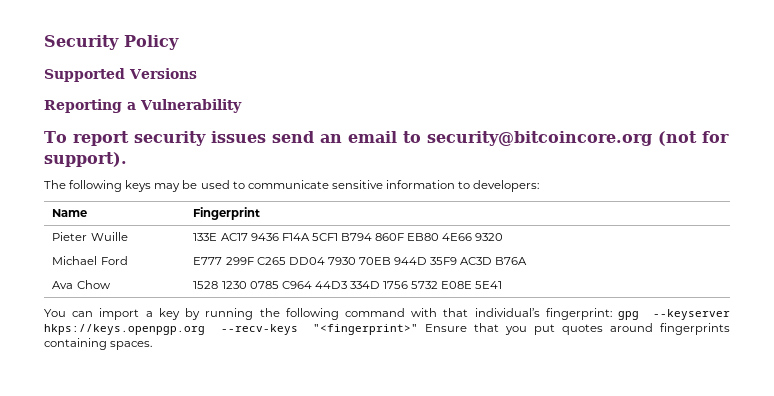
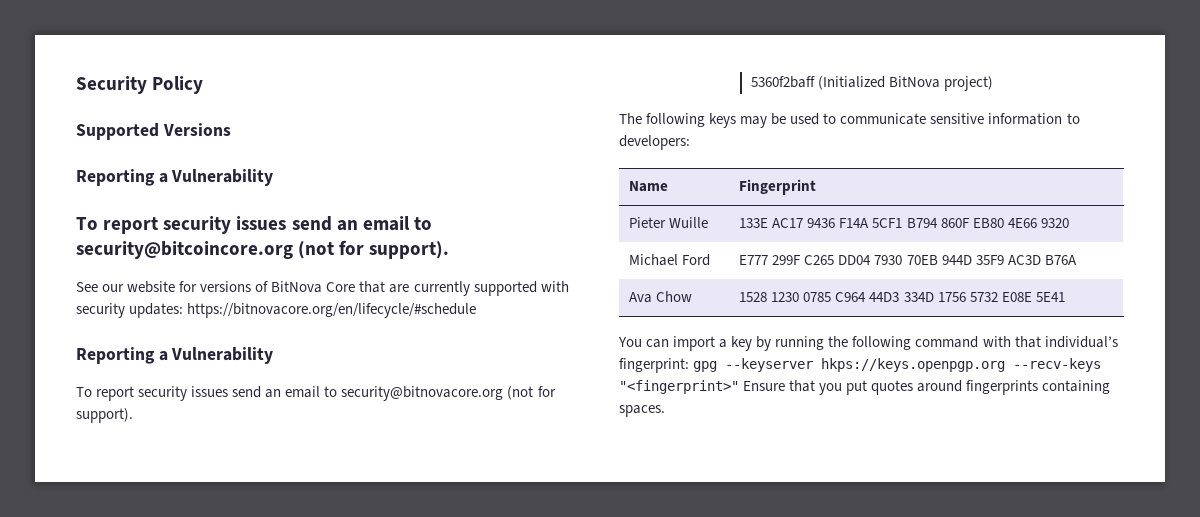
(127, 159) none -> [76,281,569,296] [76,303,477,318] [76,347,274,364] [76,386,556,401] [76,408,133,423] [750,76,993,91] // See our website for versions of BitNova Core that are currently supported with security updates: https://bitnovacore.org/en/lifecycle/#schedule // Reporting a Vulnerability // To report security issues send an email to security@bitnovacore.org (not for support). // 5360f2baff (Initialized BitNova project)

